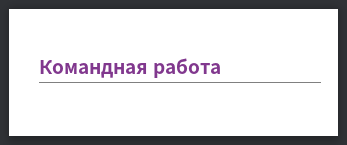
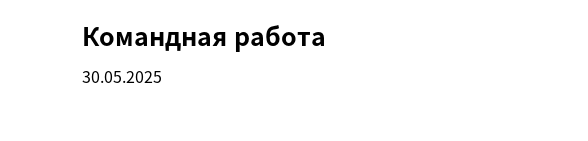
(222, 68) none -> [82,71,162,83] // 30.05.2025

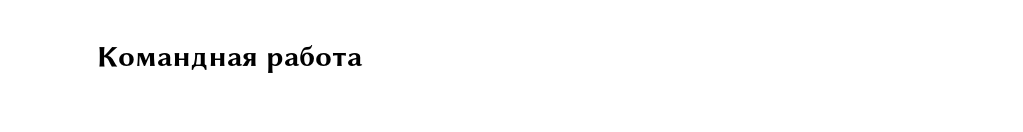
[82,71,162,83] // 30.05.2025 -> (364, 59) none

